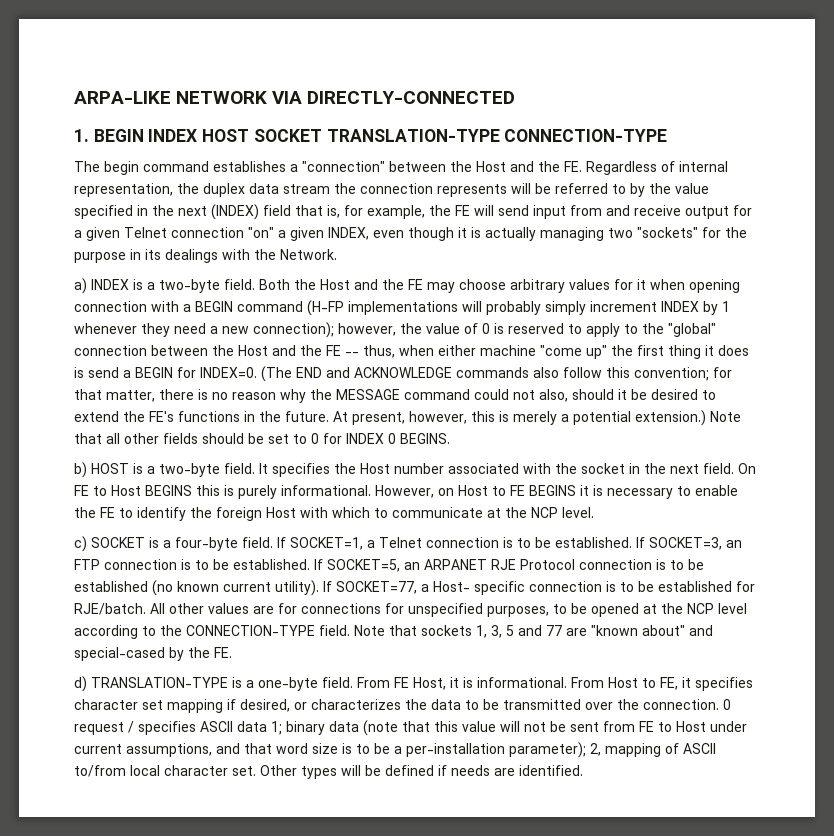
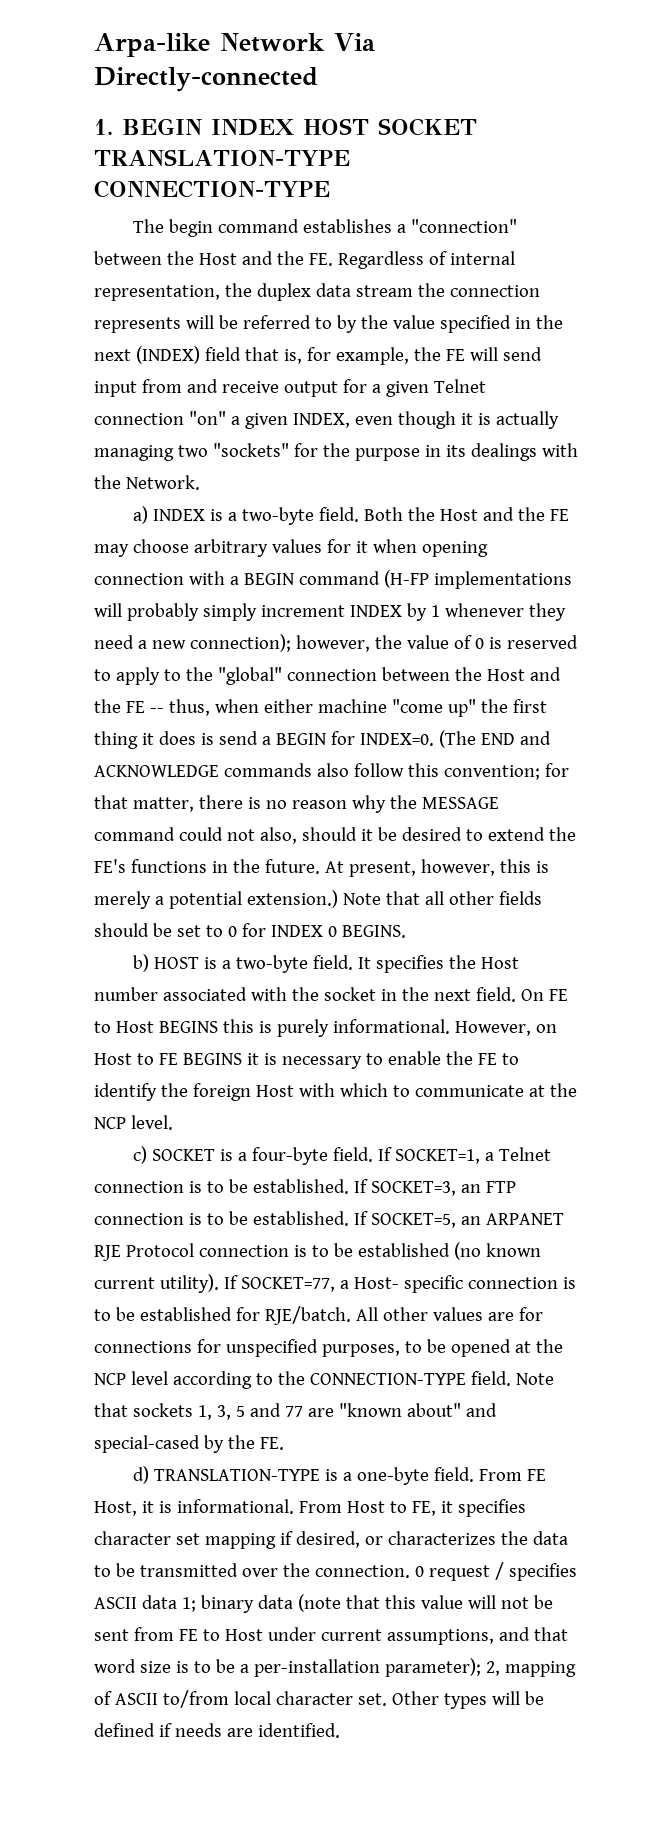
[74,91,516,104] ARPA-LIKE NETWORK VIA DIRECTLY-CONNECTED -> [94,33,375,57] [94,67,318,92] Arpa-like Network Via Directly-connected

